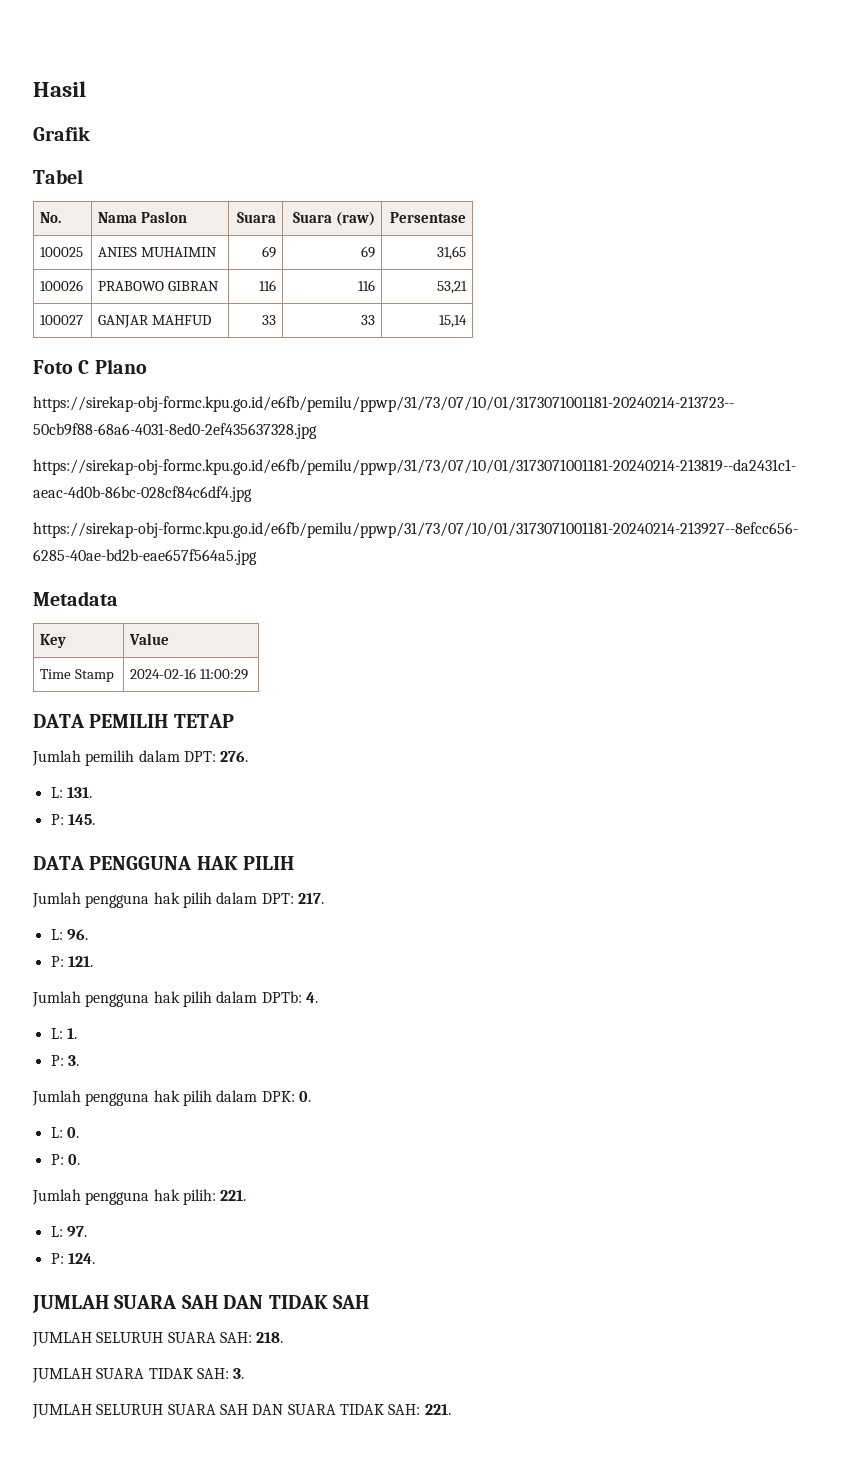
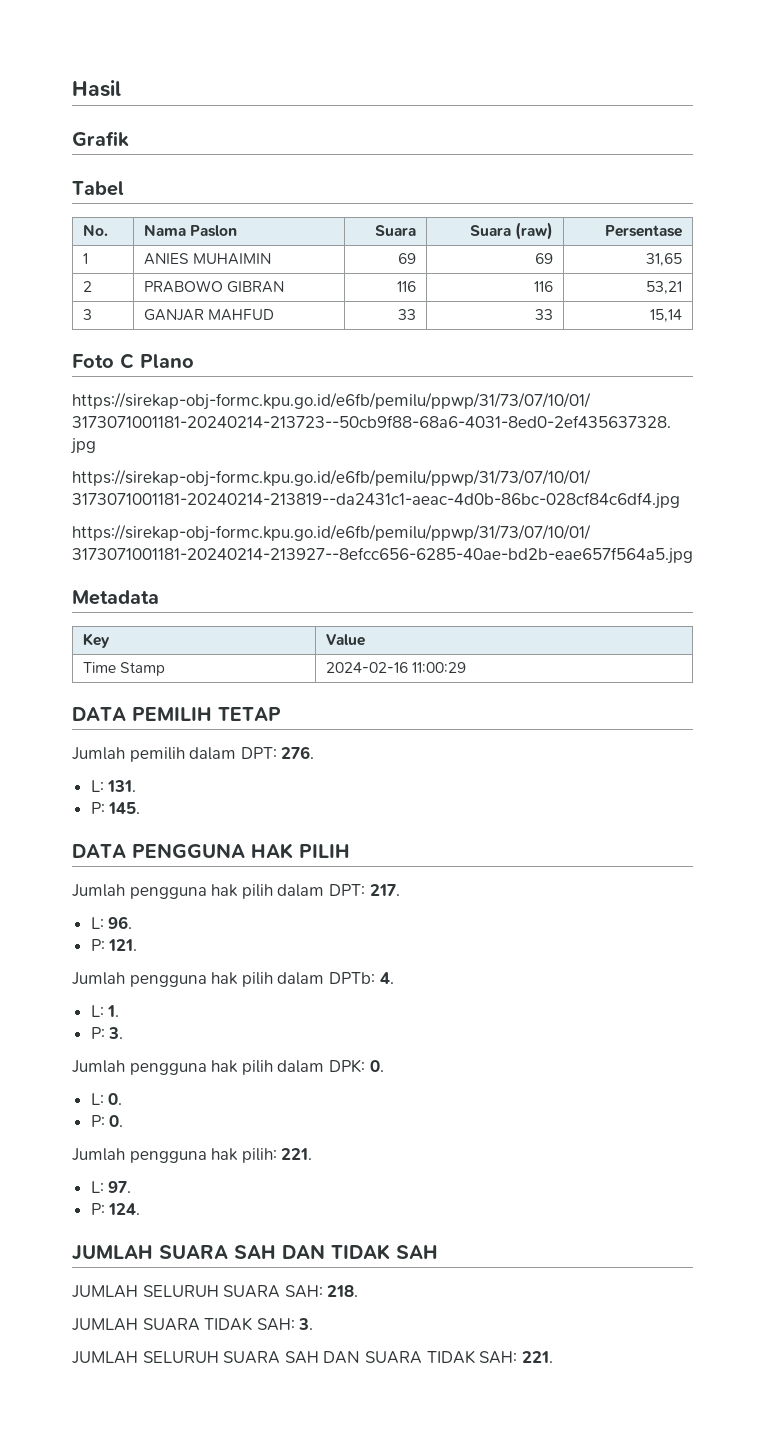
[40,247,84,257] 100025 -> [82,253,88,264] 1
[40,280,84,291] 100026 -> [82,281,92,292] 2
[40,315,84,325] 100027 -> [82,309,92,320] 3

